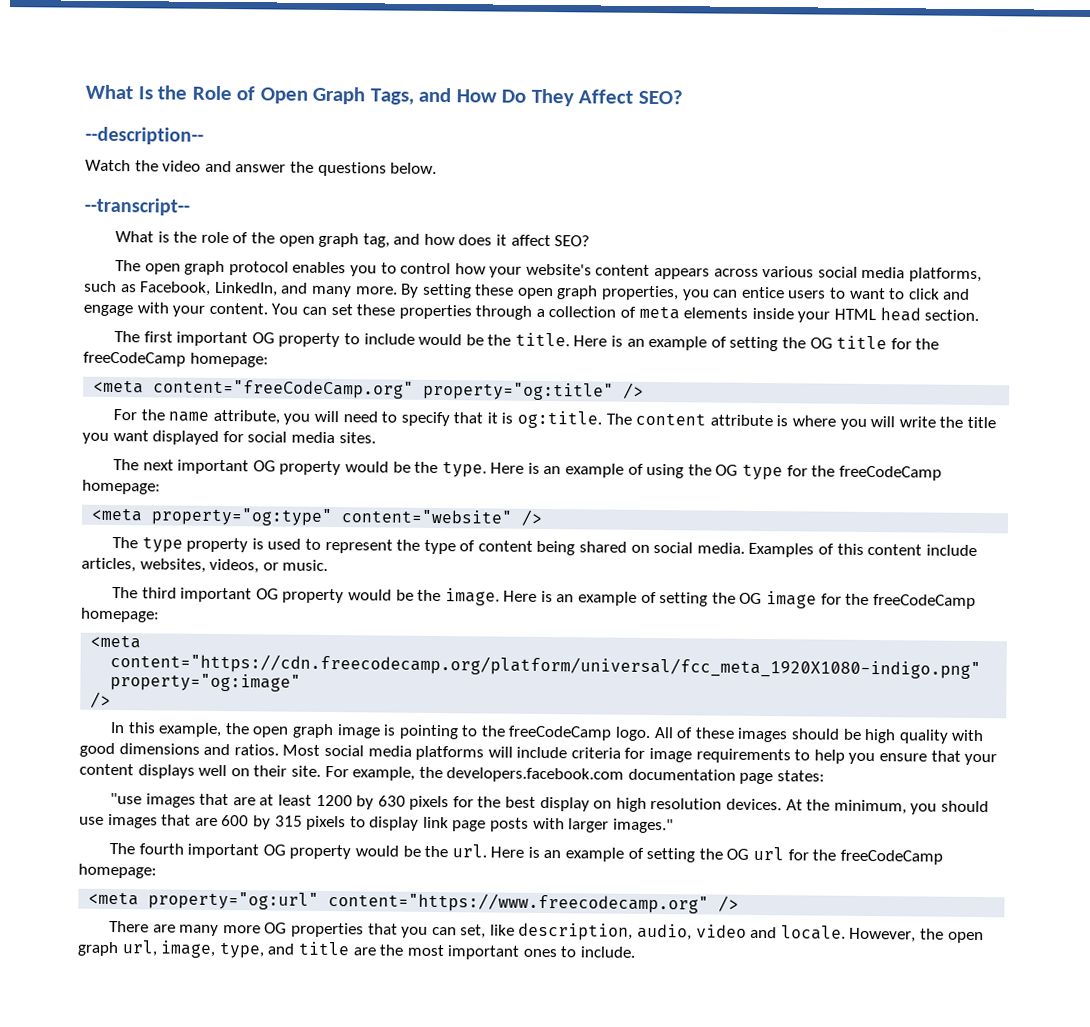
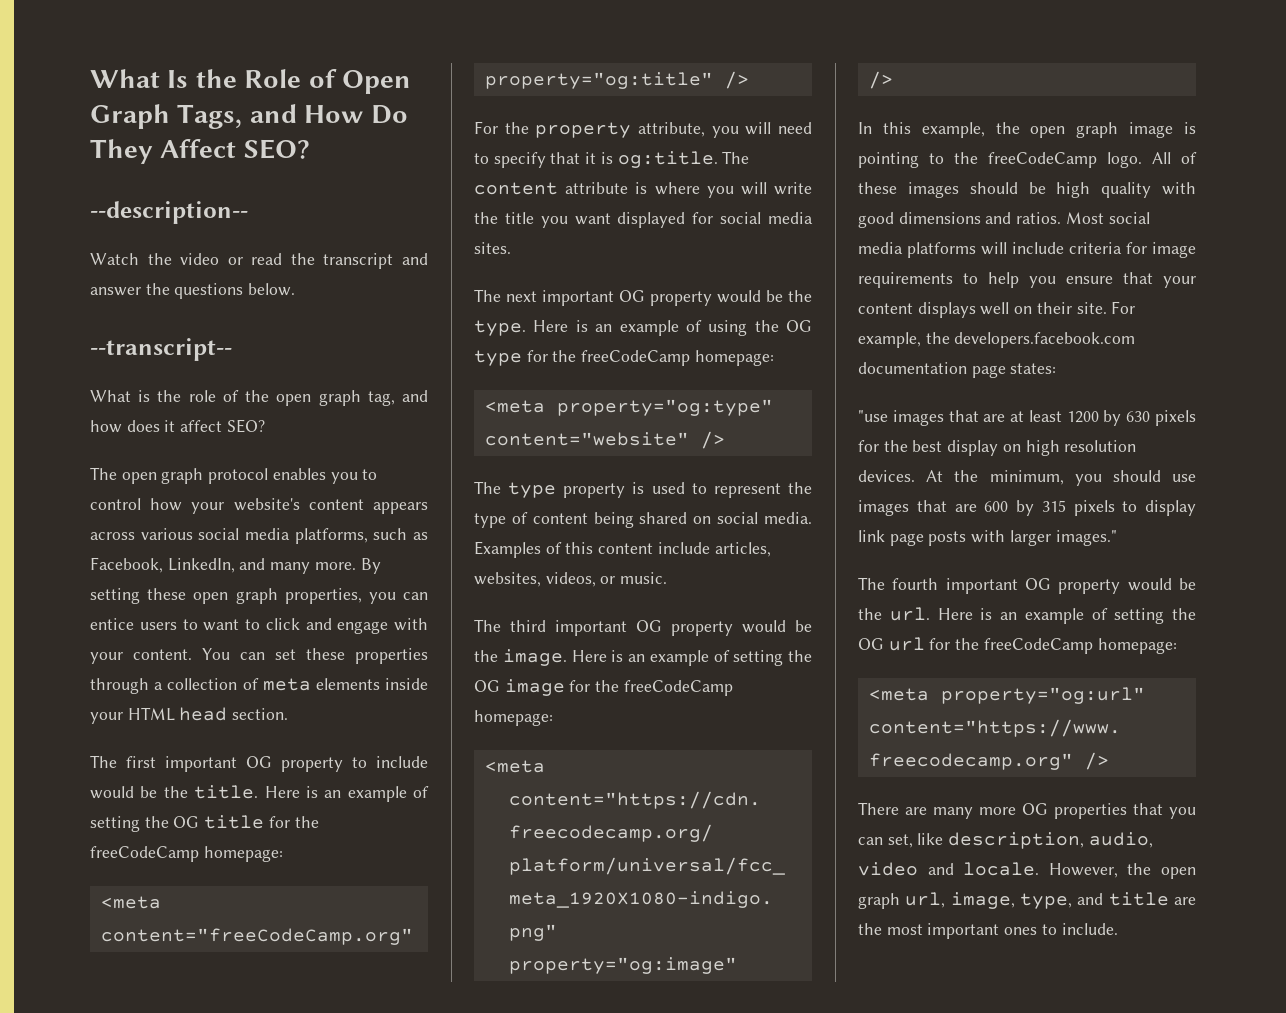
(202, 166) none -> [227,253,394,269] or read the transcript
[168,411,210,422] name -> [535,122,632,138] property

